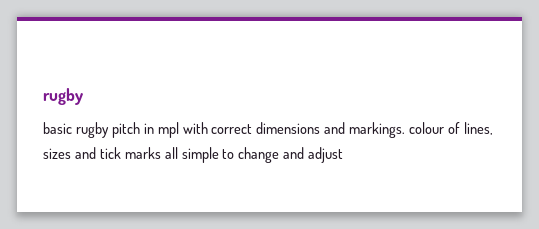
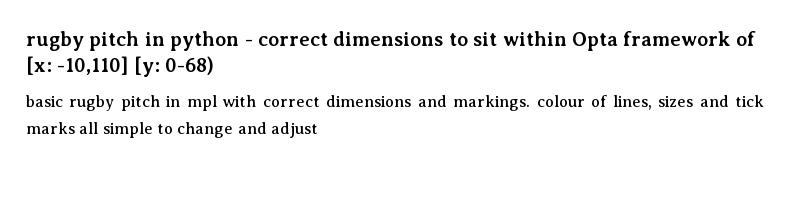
[43,88,83,105] rugby -> [26,31,756,51] [26,56,215,77] rugby pitch in python - correct dimensions to sit within Opta framework of [x: -10,110] [y: 0-68)

